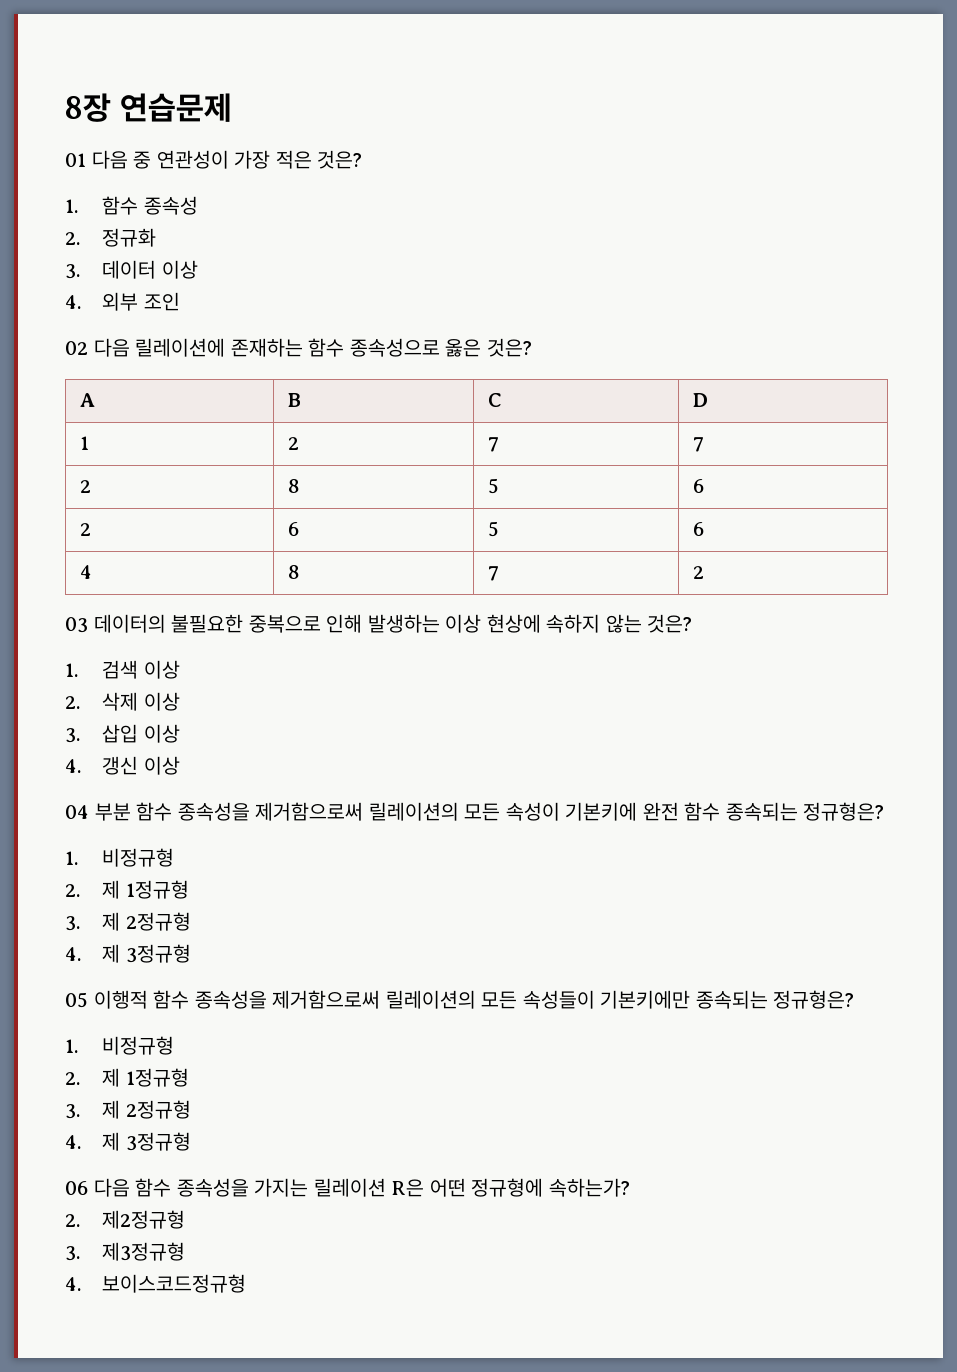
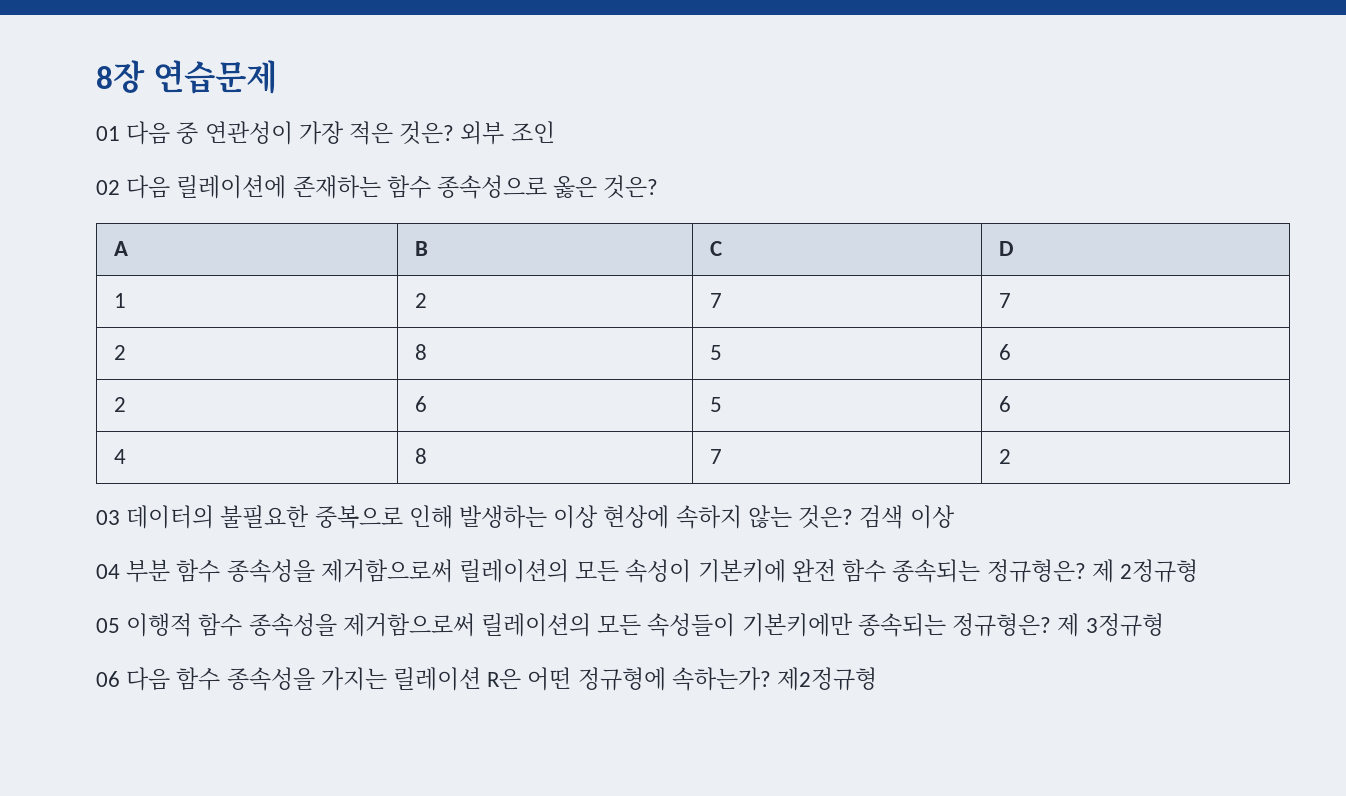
[65,196,198,215] [65,228,157,247] [65,260,198,279] [65,295,81,309] // 1. 함수 종속성 // 2. 정규화 // 3. 데이터 이상 // 4. -> (455, 133) none
[65,663,78,677] // 1. -> (854, 517) none
[65,692,180,711] [65,724,180,743] [65,756,180,775] // 2. 삭제 이상 // 3. 삽입 이상 // 4. 갱신 이상 -> (955, 517) none
[65,848,175,867] [65,880,189,899] [65,912,191,931] [65,944,191,963] // 1. 비정규형 // 2. 제 1정규형 // 3. 제 2정규형 // 4. 제 3정규형 -> [1091,559,1198,583] 제 2정규형
[65,1036,175,1055] [65,1068,189,1087] [65,1100,191,1119] [65,1135,81,1149] // 1. 비정규형 // 2. 제 1정규형 // 3. 제 2정규형 // 4. -> (1052, 625) none
[65,1214,80,1227] // 2. -> (771, 679) none
[65,1242,186,1261] [65,1274,247,1293] // 3. 제3정규형 // 4. 보이스코드정규형 -> (878, 679) none

